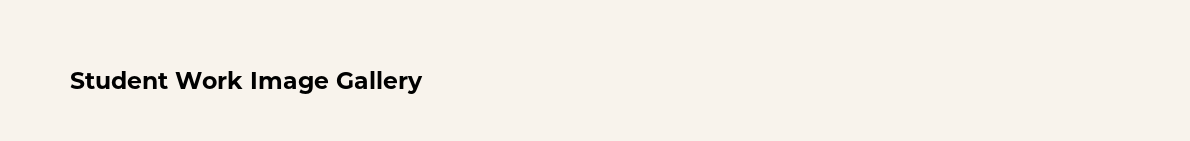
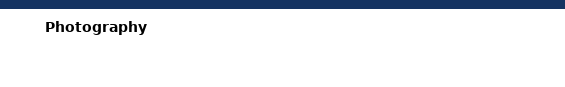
[70,71,423,94] Student Work Image Gallery -> [45,21,147,35] Photography

